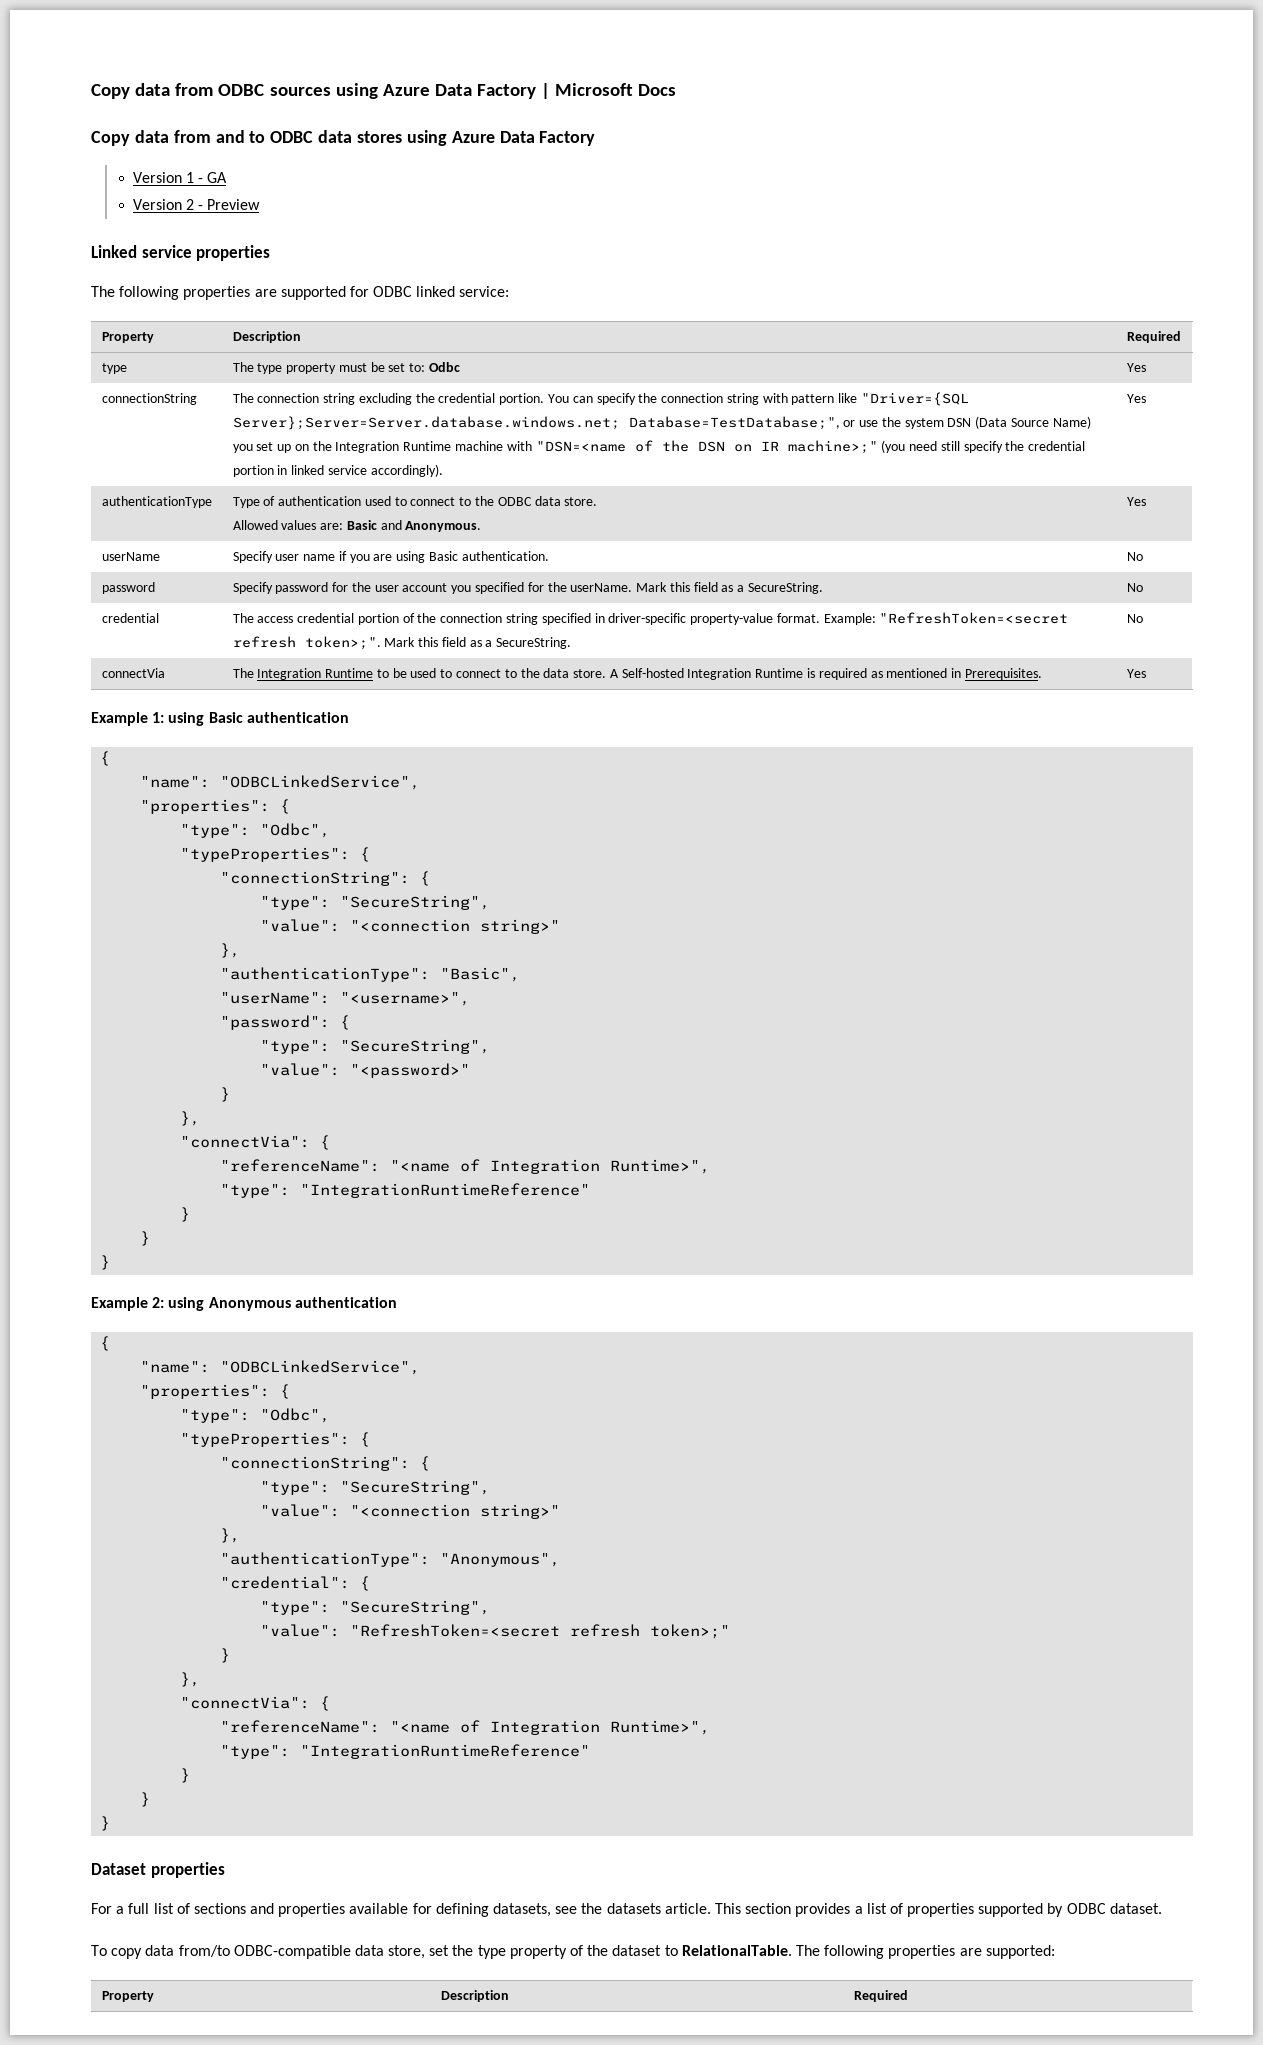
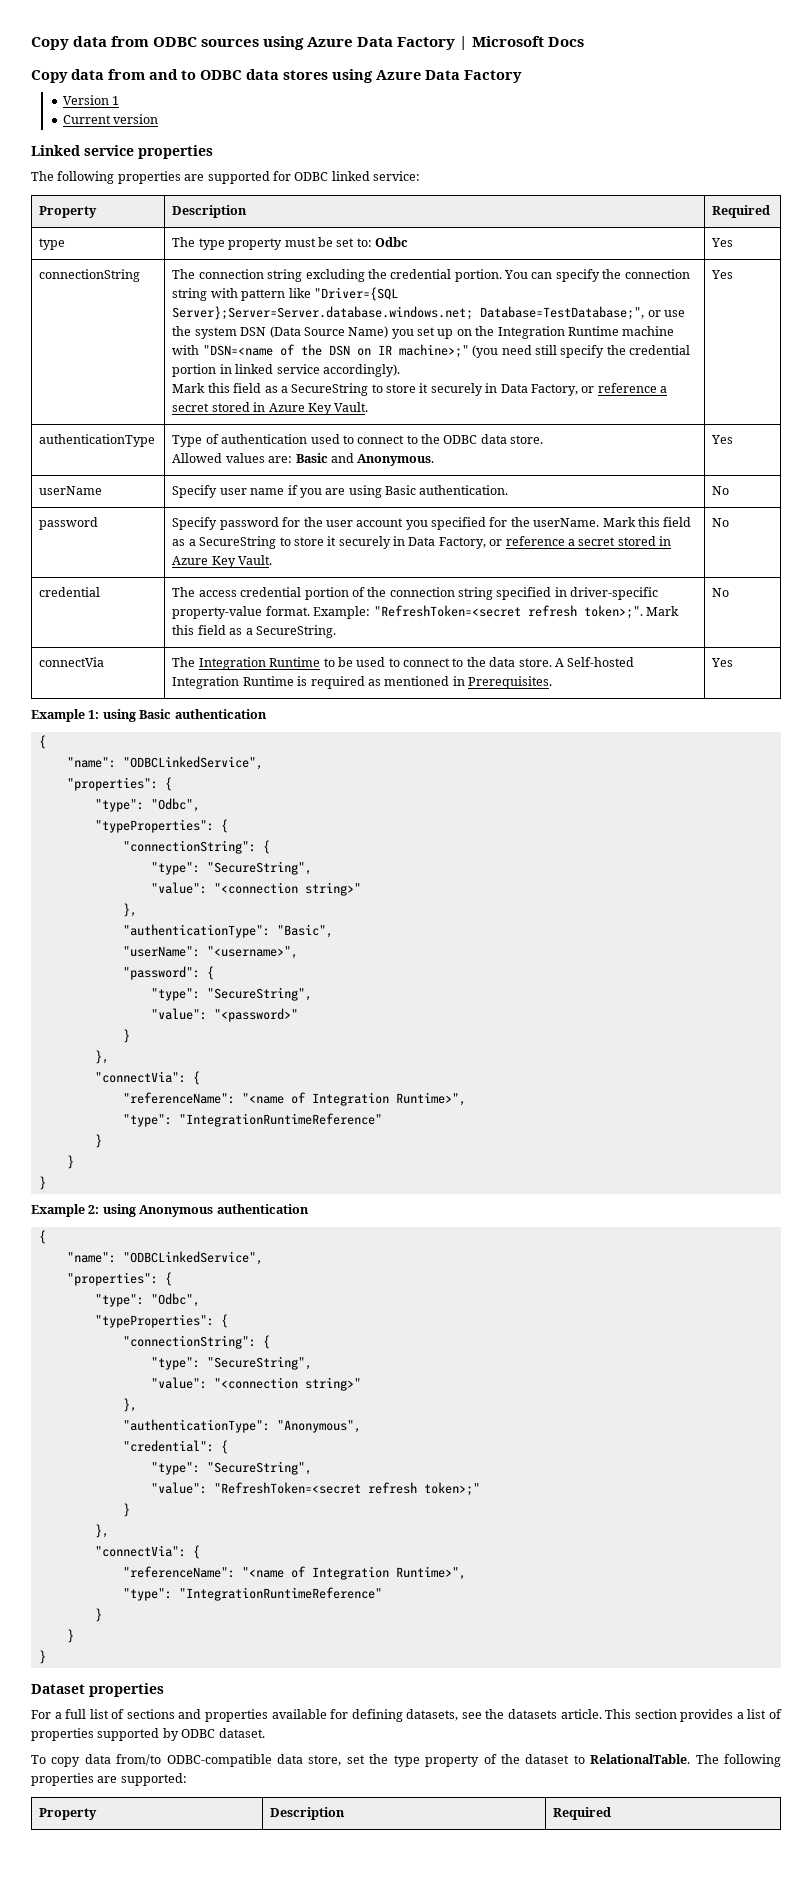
[197,172,228,183] [132,199,261,210] - GA // Version 2 - Preview -> [63,114,159,124] // Current version
(443, 470) none -> [172,383,668,396] [172,402,369,415] // Mark this field as a SecureString to store it securely in Data Factory, or reference a secret stored in Azure Key Vault.
[747,582,823,594] SecureString. -> [199,536,672,549] [172,555,273,568] SecureString to store it securely in Data Factory, or reference a secret stored in Azure Key Vault.

